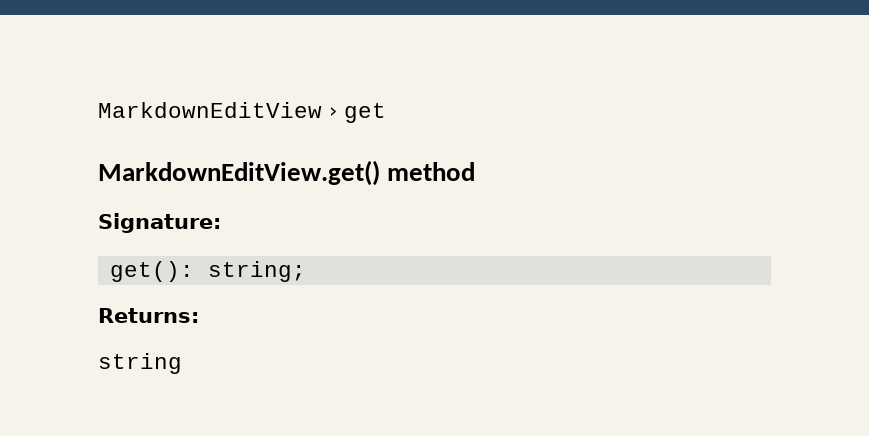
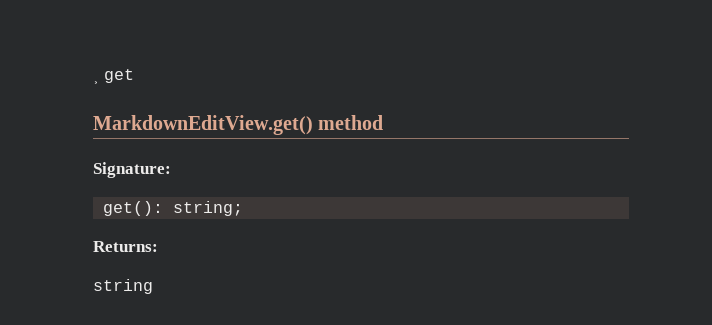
[98,102,337,118] MarkdownEditView › -> [93,80,99,84] ˲

